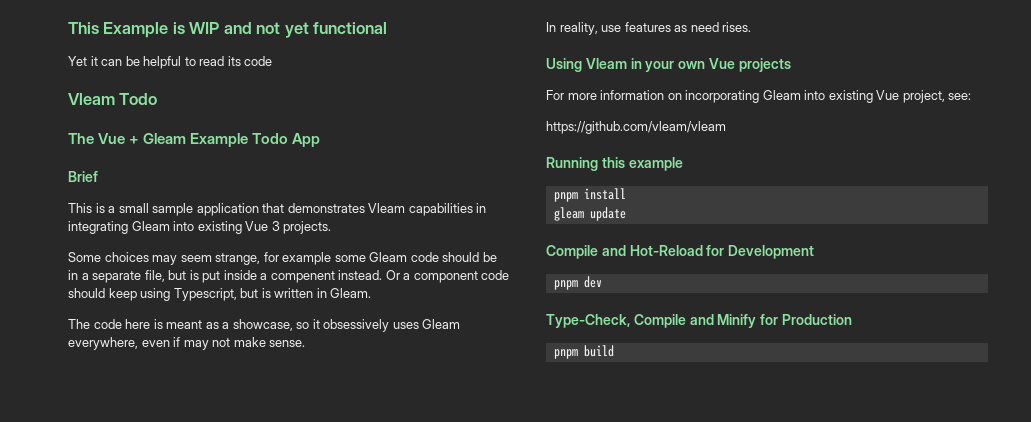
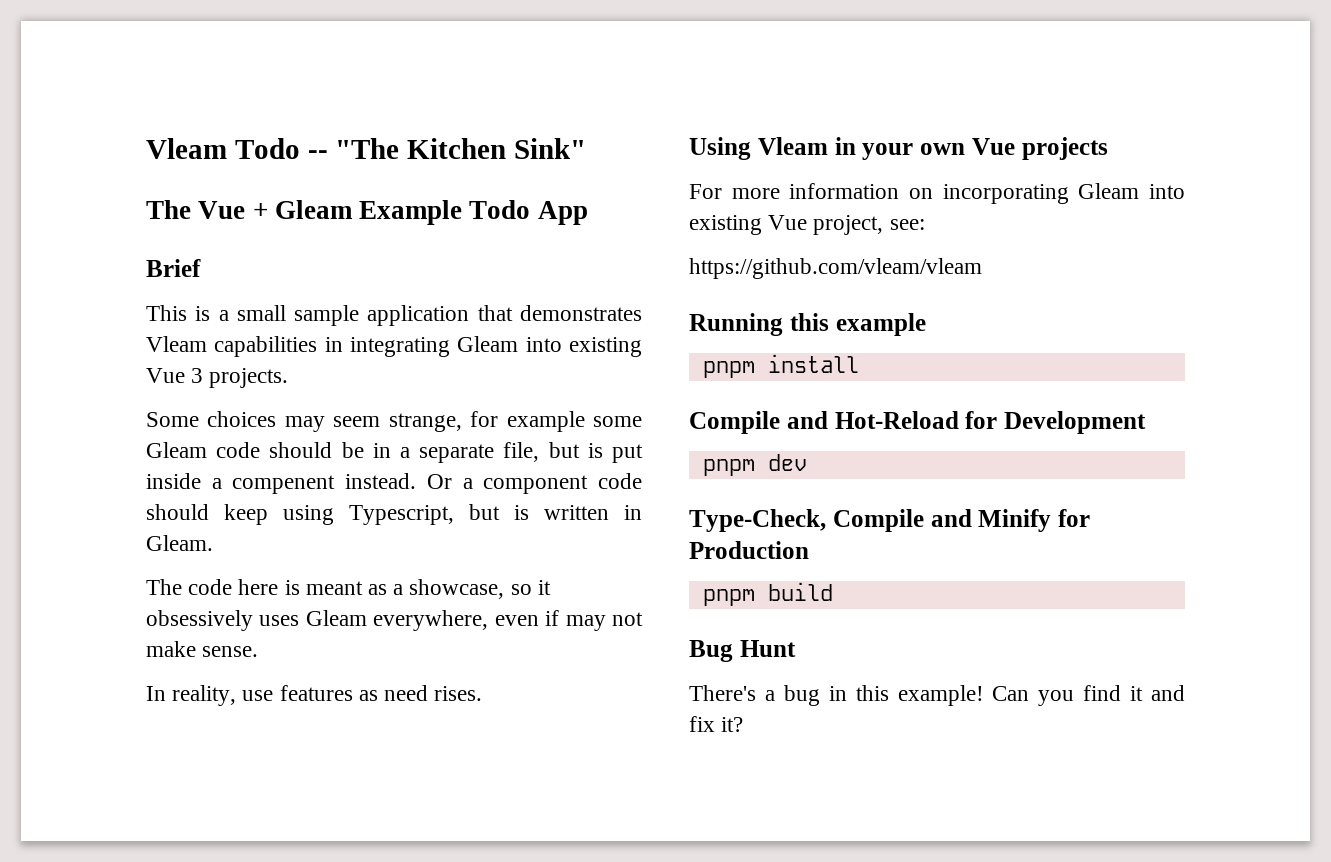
[68,22,388,38] [68,56,273,69] [68,93,158,105] This Example is WIP and not yet functional // Yet it can be helpful to read its code // Vleam Todo -> [146,138,587,159] Vleam Todo -- "The Kitchen Sink"
[553,207,626,221] // gleam update -> (859, 363) none
(614, 351) none -> [689,640,796,662] [689,685,1185,706] [689,716,744,732] // Bug Hunt // There's a bug in this example! Can you find it and fix it?

